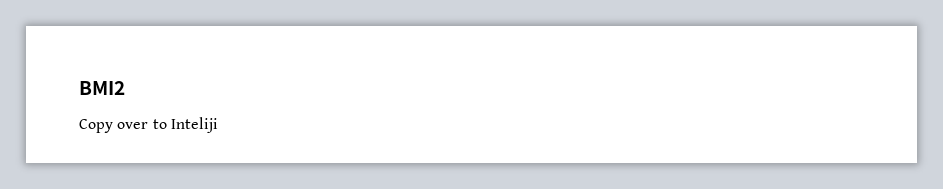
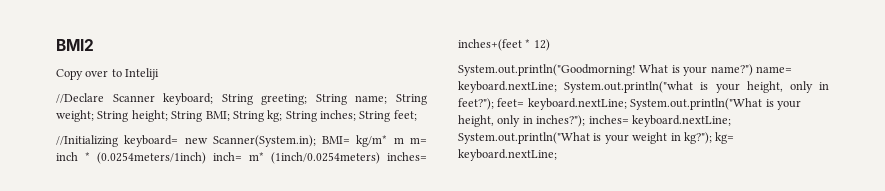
(218, 125) none -> [56,93,427,105] [56,110,417,122] [56,135,427,147] [56,152,427,164] [458,39,550,51] [458,64,792,76] [458,81,829,93] [458,98,801,110] [458,115,731,127] [458,132,735,144] [458,149,557,161] // //Declare Scanner keyboard; String greeting; String name; String weight; String height; String BMI; String kg; String inches; String feet; // //Initializing keyboard= new Scanner(System.in); BMI= kg/m* m m= inch * (0.0254meters/1inch) inch= m* (1inch/0.0254meters) inches= inches+(feet * 12) // System.out.println("Goodmorning! What is your name?") name= keyboard.nextLine; System.out.println("what is your height, only in feet?"); feet= keyboard.nextLine; System.out.println("What is your height, only in inches?"); inches= keyboard.nextLine; System.out.println("What is your weight in kg?"); kg= keyboard.nextLine;

